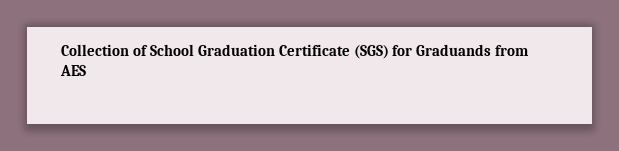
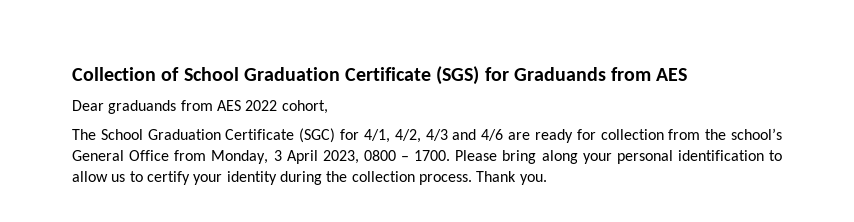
(86, 70) none -> [72,100,328,114] [72,128,783,143] [72,150,782,164] [72,171,547,185] // Dear graduands from AES 2022 cohort, // The School Graduation Certificate (SGC) for 4/1, 4/2, 4/3 and 4/6 are ready for collection from the school’s General Office from Monday, 3 April 2023, 0800 – 1700. Please bring along your personal identification to allow us to certify your identity during the collection process. Thank you.

